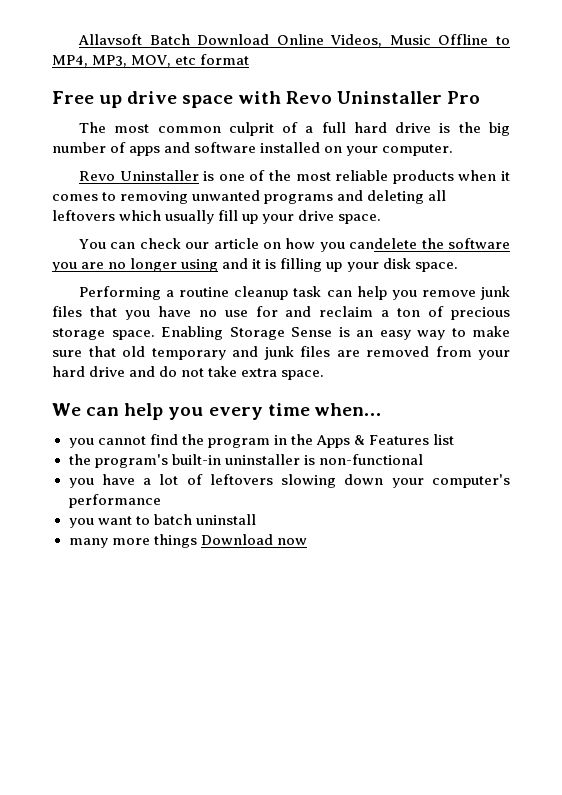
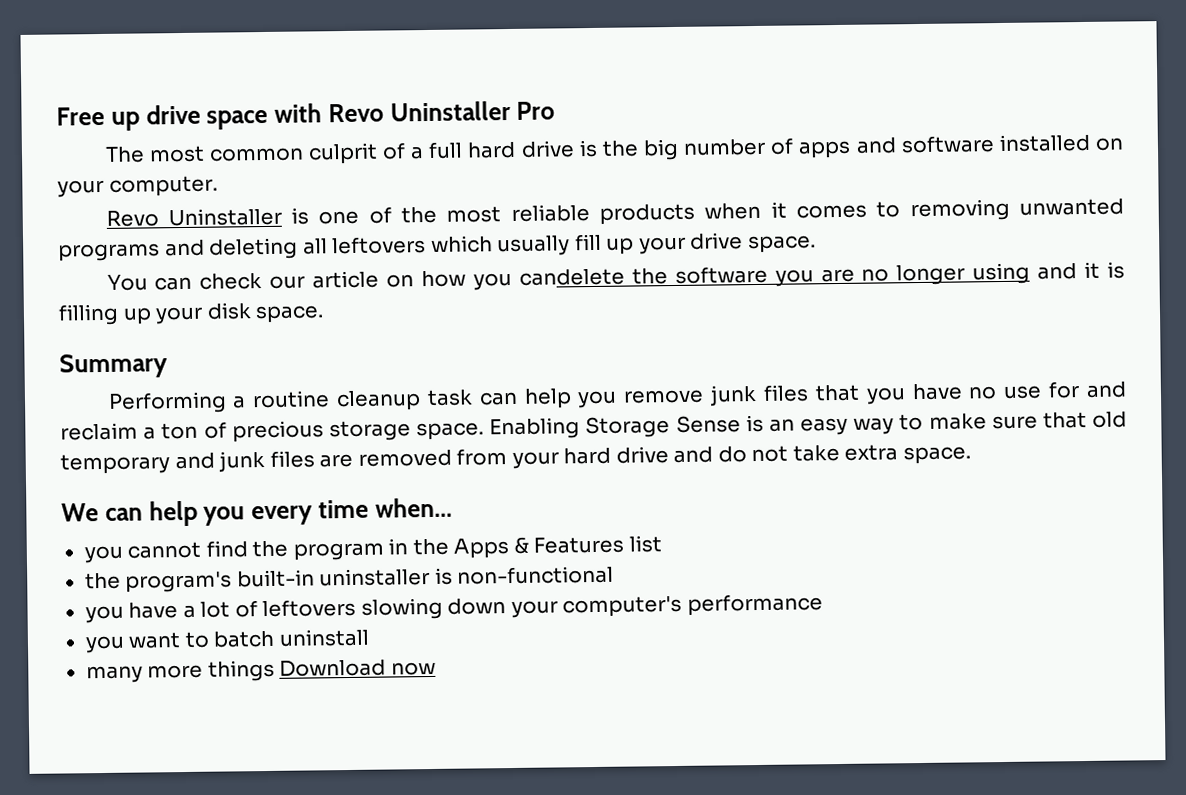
[78,34,511,47] [52,54,250,67] Allavsoft Batch Download Online Videos, Music Offline to MP4, MP3, MOV, etc format // -> (56, 116) none
(458, 267) none -> [59,353,168,379] // Summary

